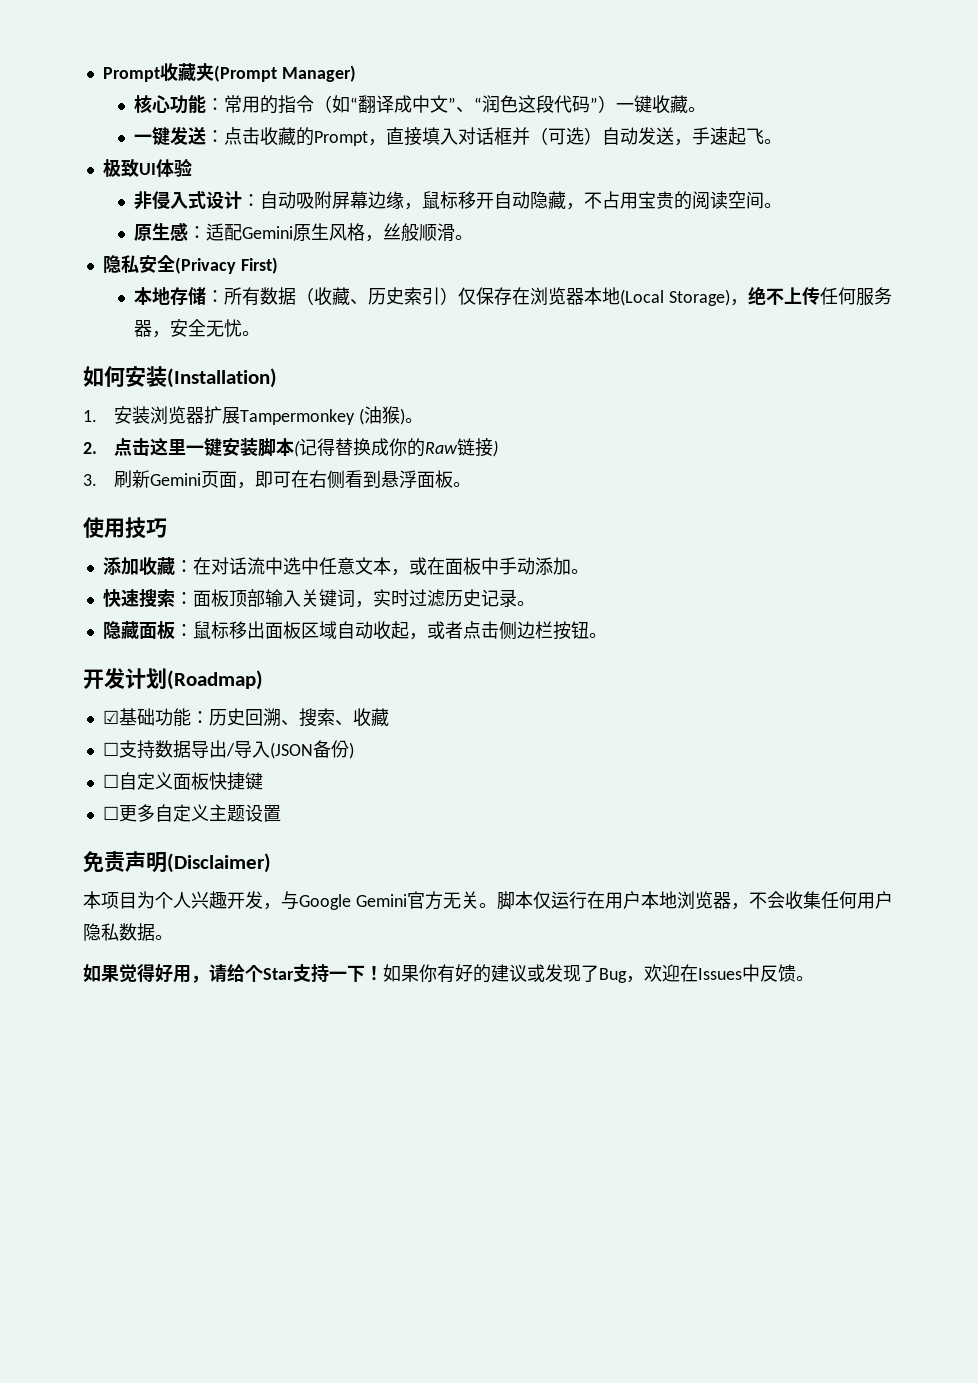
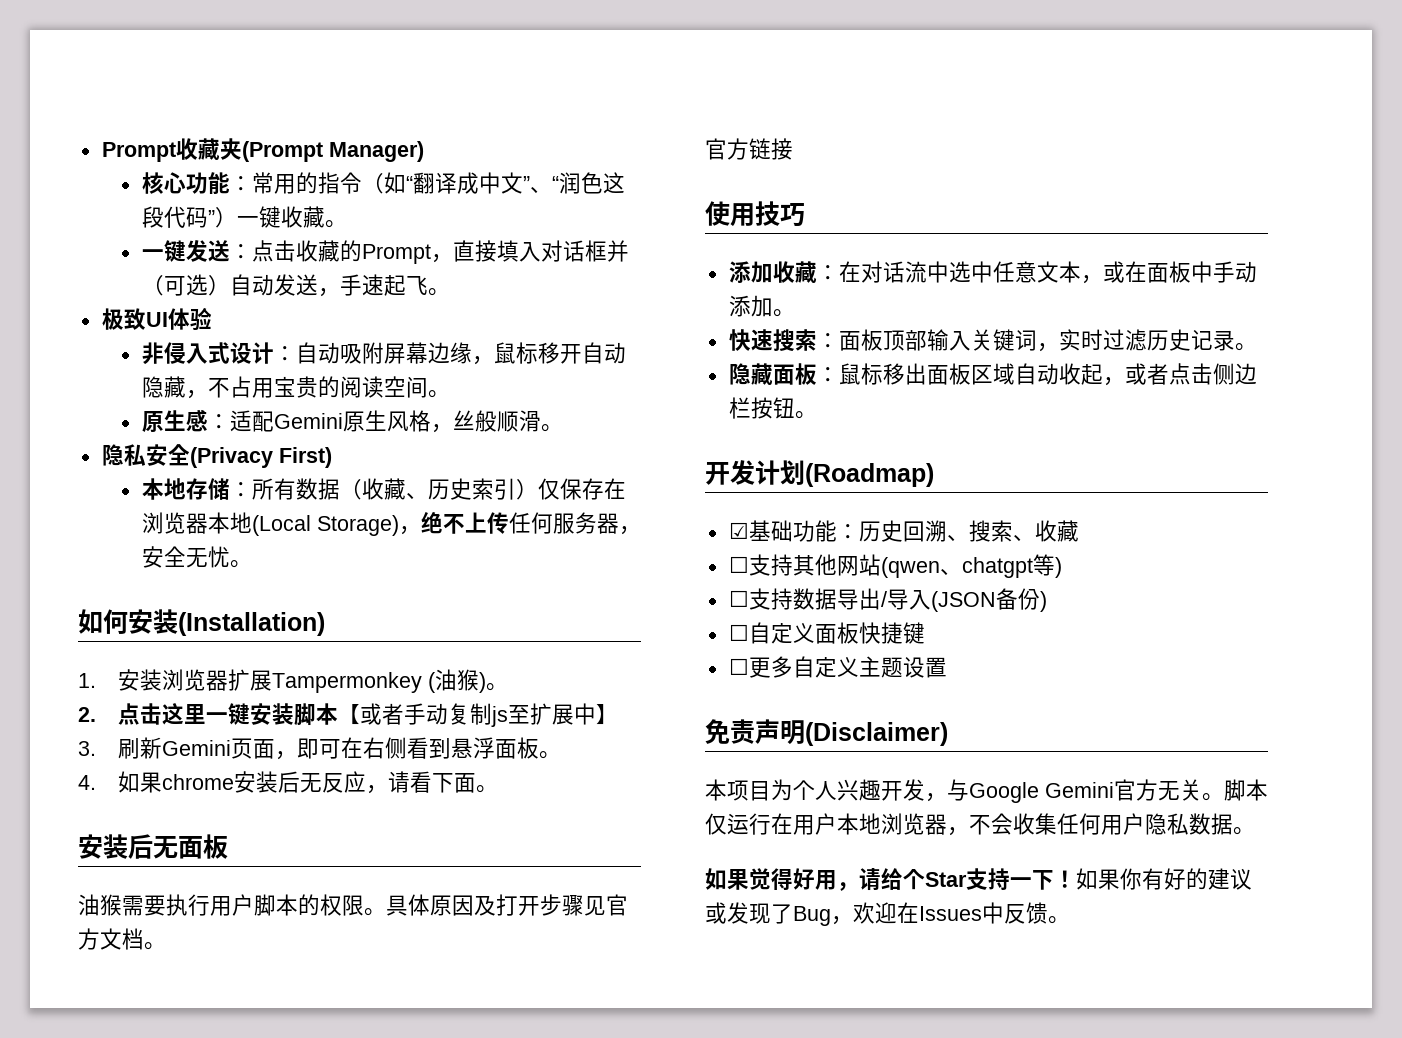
[294,438,499,457] (记得替换成你的Raw链接) -> [338,703,619,727] 【或者手动复制js至扩展中】
(472, 484) none -> [78,771,499,794] [78,834,228,859] [78,894,628,916] [78,928,166,950] [705,138,793,160] // 4.如果chrome安装后无反应，请看下面。 // 安装后无面板 // 油猴需要执行用户脚本的权限。具体原因及打开步骤见官方文档。 // 官方链接
(389, 717) none -> [728,554,1062,578] // ☐支持其他网站(qwen、chatgpt等)

